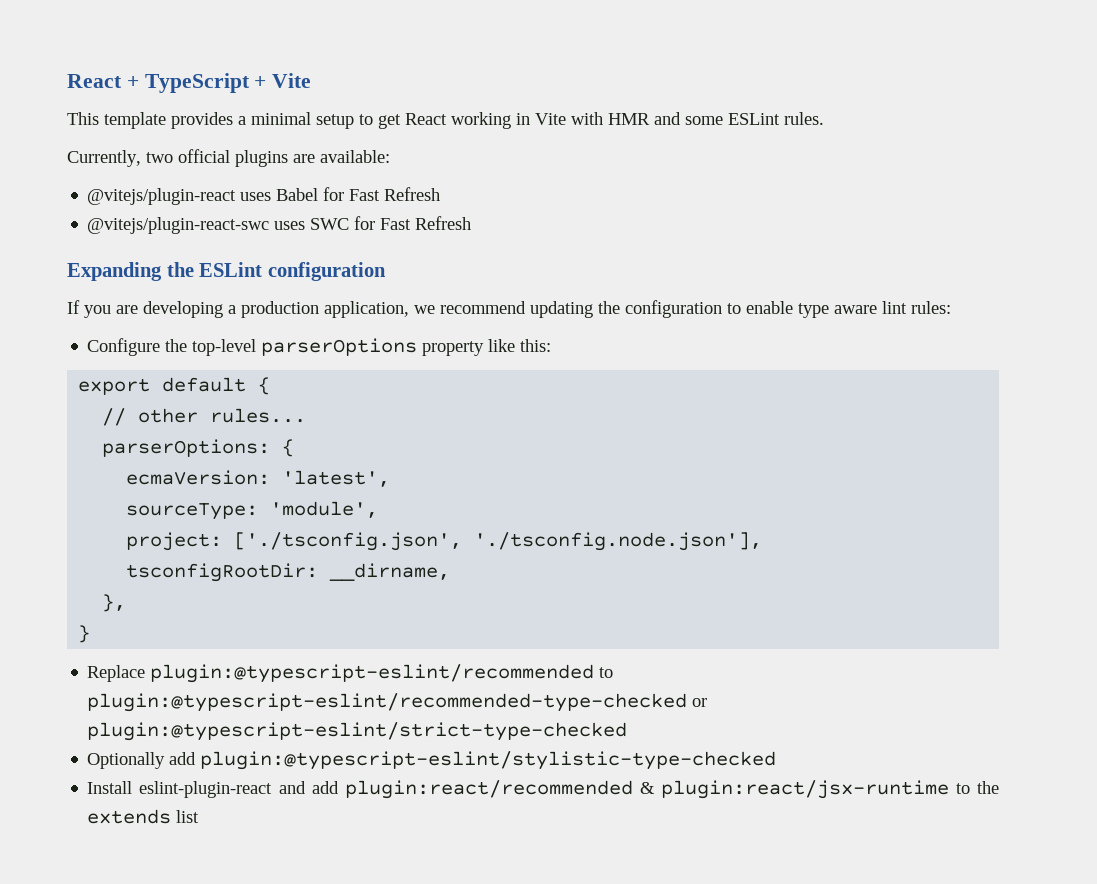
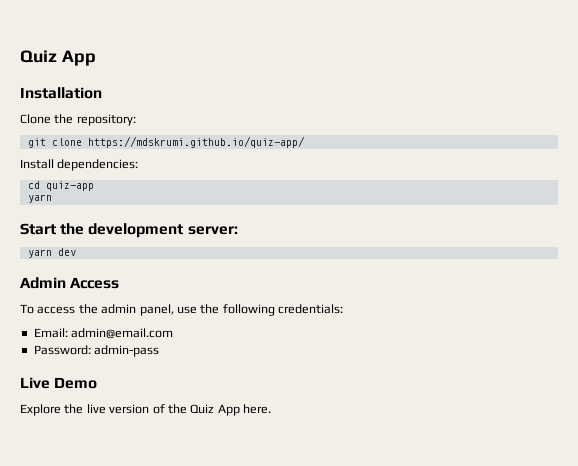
[67,73,312,93] [67,112,824,129] [67,149,390,167] [87,187,441,205] [87,216,472,234] [67,262,386,281] [67,300,951,318] [87,338,552,356] [78,377,271,395] [102,408,307,426] [102,439,295,457] [126,470,391,487] [126,501,379,520] [126,532,763,551] [126,563,451,582] [102,594,127,612] [78,625,91,643] [87,664,614,683] [87,693,708,712] [87,722,628,741] [87,751,777,770] [87,780,999,799] [87,809,200,824] React + TypeScript + Vite // This template provides a minimal setup to get React working in Vite with HMR and some ESLint rules. // Currently, two official plugins are available: // @vitejs/plugin-react uses Babel for Fast Refresh // @vitejs/plugin-react-swc uses SWC for Fast Refresh // Expanding the ESLint configuration // If you are developing a production application, we recommend updating the configuration to enable type aware lint rules: // Configure the top-level parserOptions property like this: // export default { // // other rules... // parserOptions: { // ecmaVersion: 'latest', // sourceType: 'module', // project: ['./tsconfig.json', './tsconfig.node.json'], // tsconfigRootDir: __dirname, // }, // } // Replace plugin:@typescript-eslint/recommended to plugin:@typescript-eslint/recommended-type-checked or plugin:@typescript-eslint/strict-type-checked // Optionally add plugin:@typescript-eslint/stylistic-type-checked // Install eslint-plugin-react and add plugin:react/recommended & plugin:react/jsx-runtime to the extends list -> [20,50,96,66] [20,87,102,99] [20,114,136,126] [27,136,305,148] [20,159,139,171] [27,181,94,191] [27,194,52,203] [20,223,238,238] [27,248,76,258] [20,277,120,289] [20,304,343,316] [33,328,174,339] [33,345,160,357] [20,377,98,389] [20,404,271,416] Quiz App // Installation // Clone the repository: // git clone https://mdskrumi.github.io/quiz-app/ // Install dependencies: // cd quiz-app // yarn // Start the development server: // yarn dev // Admin Access // To access the admin panel, use the following credentials: // Email: admin@email.com // Password: admin-pass // Live Demo // Explore the live version of the Quiz App here.

